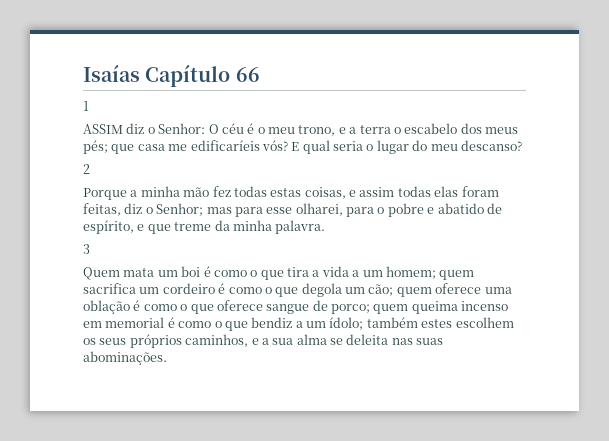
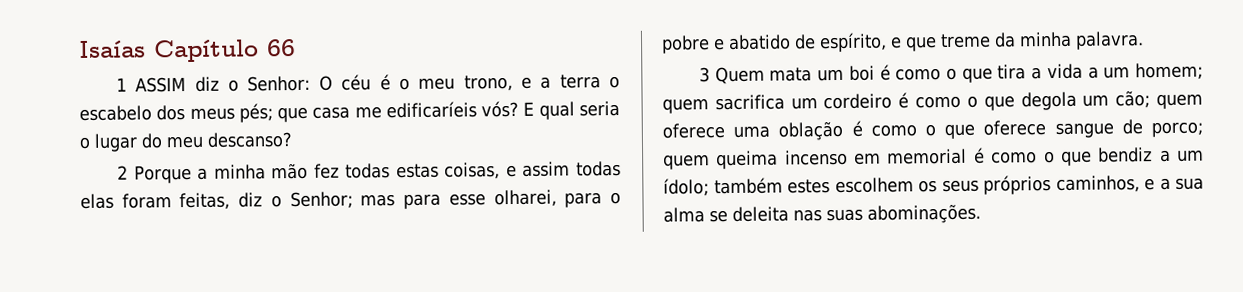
(89, 106) // -> (128, 84) none
(90, 169) // -> (129, 172) none
(90, 249) // -> (711, 75) none

